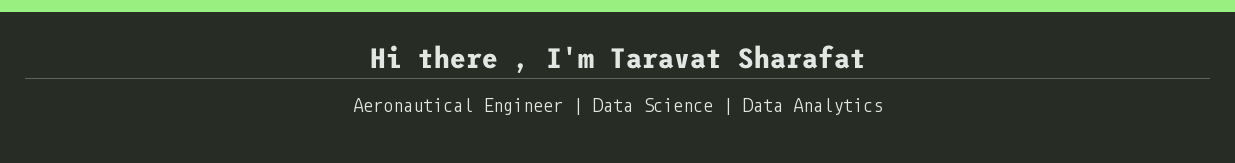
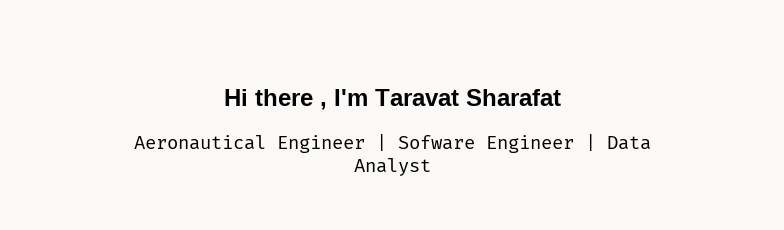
[592,98,883,115] Data Science | Data Analytics -> [397,134,651,153] [353,158,431,176] Sofware Engineer | Data Analyst

